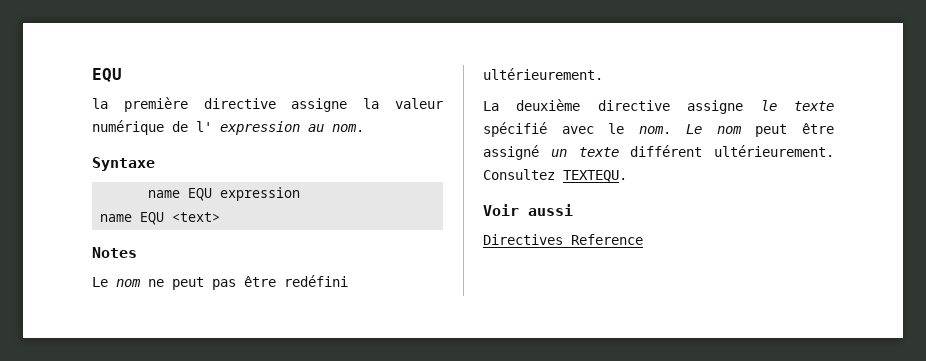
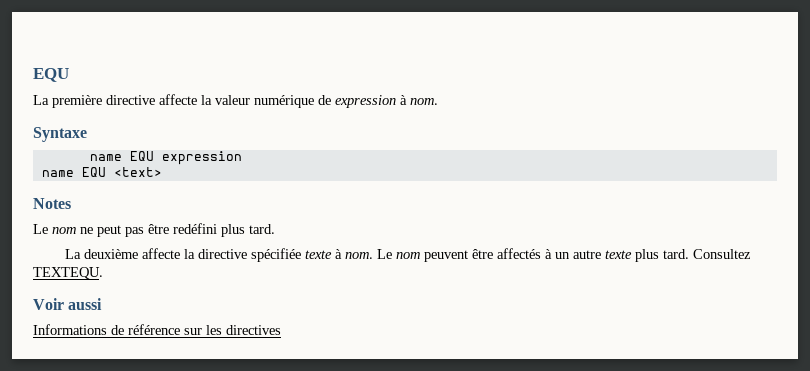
[92,98,108,109] la -> [33,95,49,105] La
[291,98,348,112] assigne -> [159,94,197,105] affecte
[196,121,324,135] l' expression au -> [335,95,407,108] expression à
[483,68,603,80] ultérieurement. -> [221,224,275,237] plus tard.
[597,100,834,114] [483,122,834,137] [483,145,834,160] [483,169,627,182] [483,204,573,216] [483,234,643,245] directive assigne le texte spécifié avec le nom. Le nom peut être assigné un texte différent ultérieurement. Consultez TEXTEQU. // Voir aussi // Directives Reference -> [142,248,752,262] [33,267,103,279] [33,298,103,310] [33,324,281,335] affecte la directive spécifiée texte à nom. Le nom peuvent être affectés à un autre texte plus tard. Consultez TEXTEQU. // Voir aussi // Informations de référence sur les directives

